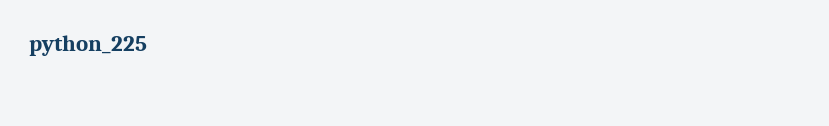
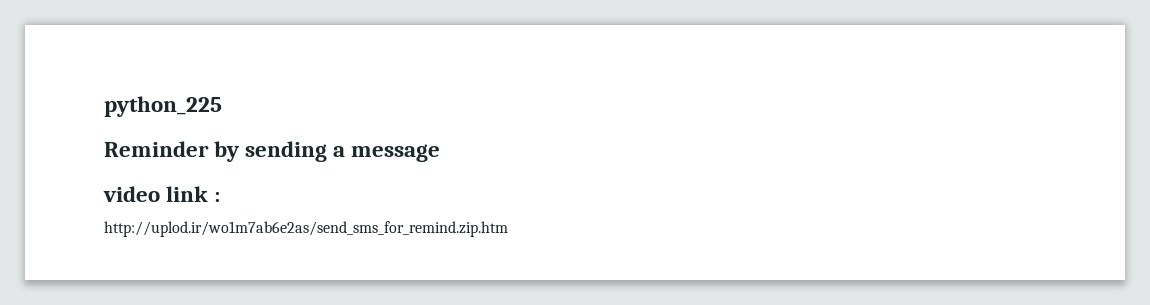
(147, 45) none -> [104,141,441,162] [103,186,221,202] [104,221,508,237] // Reminder by sending a message // video link : // http://uplod.ir/wo1m7ab6e2as/send_sms_for_remind.zip.htm

